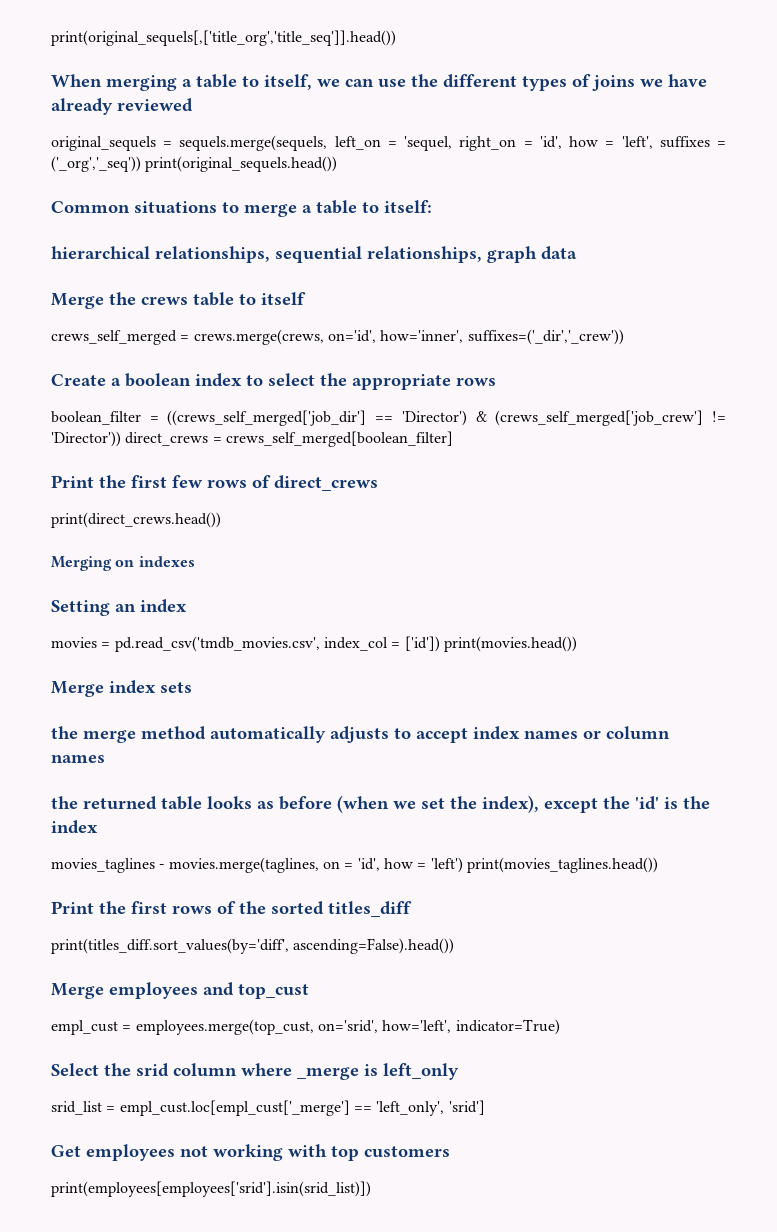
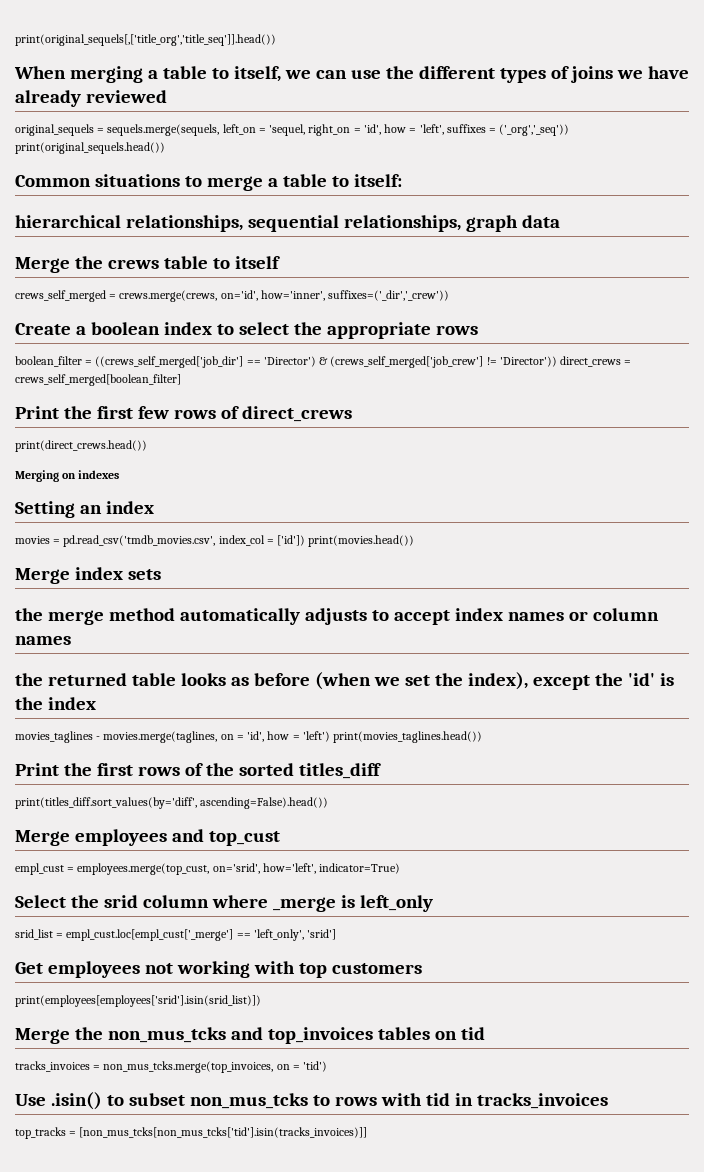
(371, 1189) none -> [15,1027,485,1044] [15,1061,328,1073] [15,1092,608,1110] [15,1127,368,1139] // Merge the non_mus_tcks and top_invoices tables on tid // tracks_invoices = non_mus_tcks.merge(top_invoices, on = 'tid') // Use .isin() to subset non_mus_tcks to rows with tid in tracks_invoices // top_tracks = [non_mus_tcks[non_mus_tcks['tid'].isin(tracks_invoices)]]

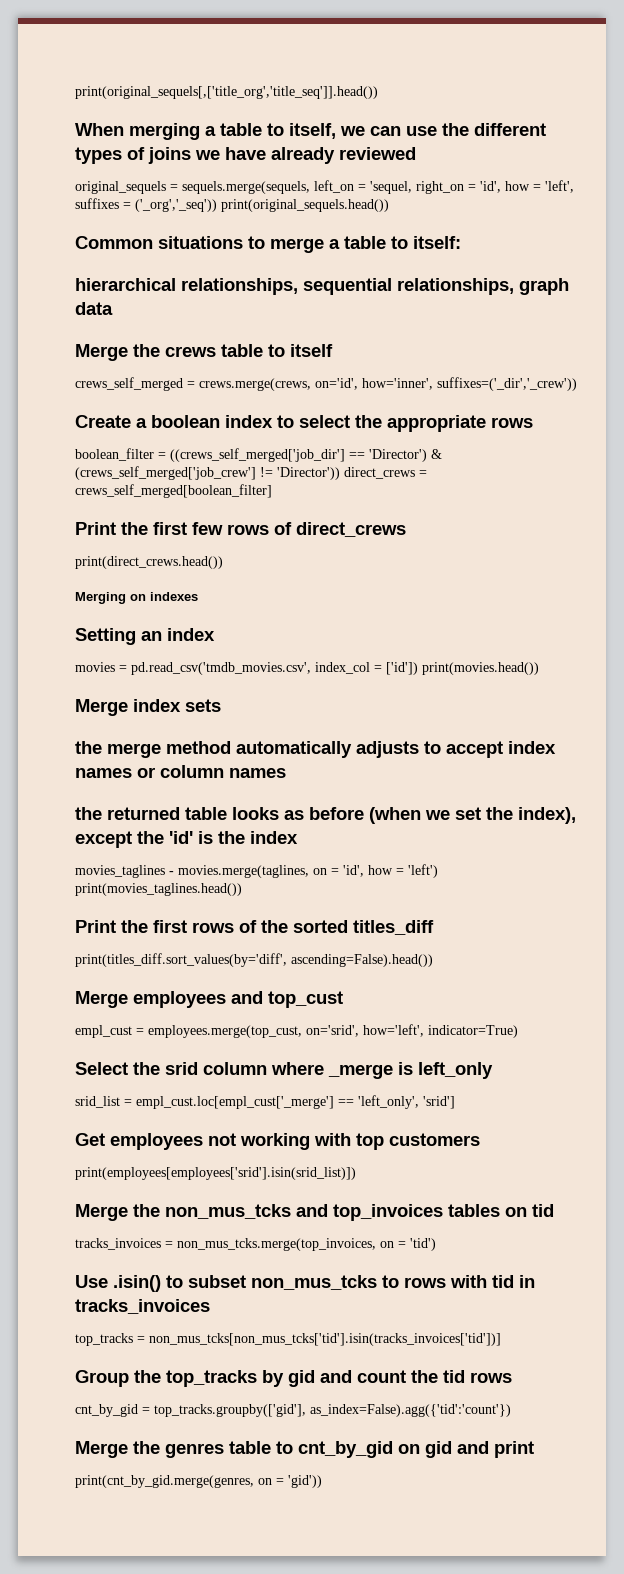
[79,1127,368,1138] [non_mus_tcks[non_mus_tcks['tid'].isin(tracks_invoices)]] -> [149,1333,501,1346] [75,1370,512,1387] [75,1404,511,1417] [75,1441,534,1458] [75,1475,322,1488] non_mus_tcks[non_mus_tcks['tid'].isin(tracks_invoices['tid'])] // Group the top_tracks by gid and count the tid rows // cnt_by_gid = top_tracks.groupby(['gid'], as_index=False).agg({'tid':'count'}) // Merge the genres table to cnt_by_gid on gid and print // print(cnt_by_gid.merge(genres, on = 'gid'))

